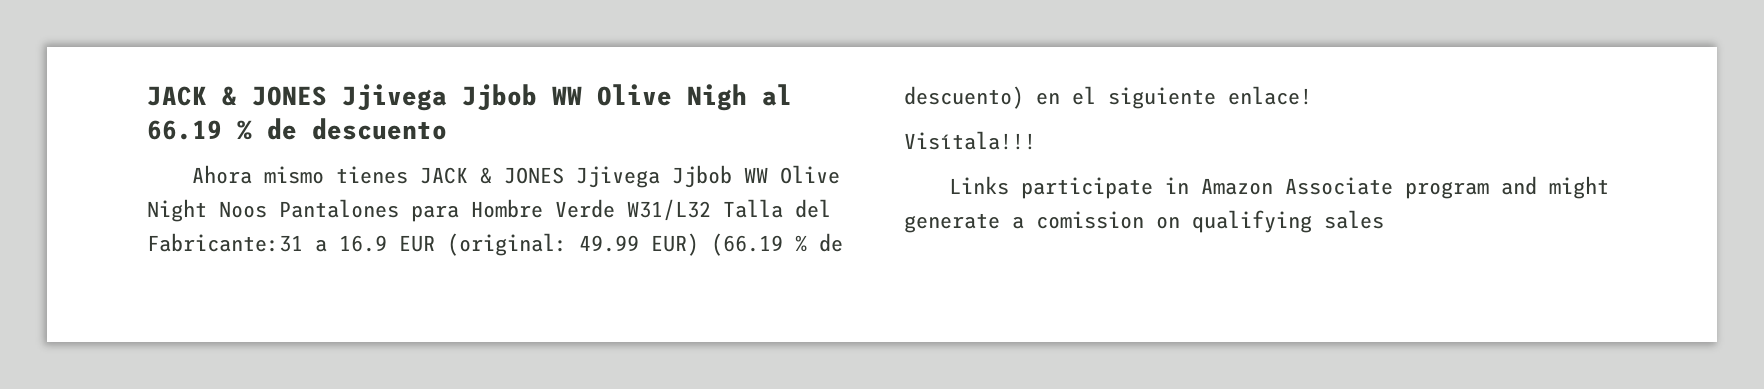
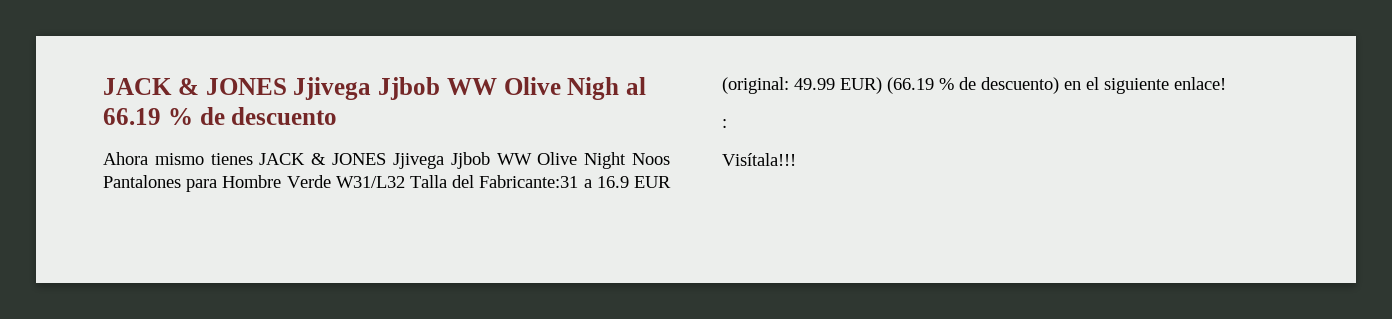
(1312, 95) none -> [722,119,727,128] // :
[949,176,1610,199] [904,210,1384,233] // Links participate in Amazon Associate program and might generate a comission on qualifying sales -> (796, 159) none

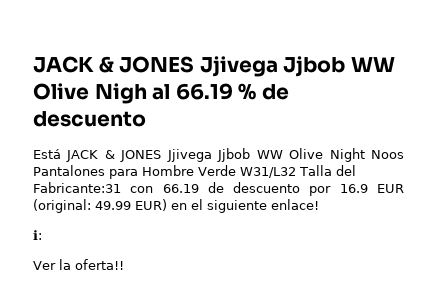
[103,152,253,165] Ahora mismo tienes -> [33,149,61,159] Está
[583,179,592,188] a -> [130,182,332,196] con 66.19 de descuento por
[887,77,1059,94] (66.19 % de descuento) -> (167, 205) none
[722,119,727,128] [722,153,796,166] : // Visítala!!! -> [33,230,42,240] [33,259,124,270] ℹ: // Ver la oferta!!

